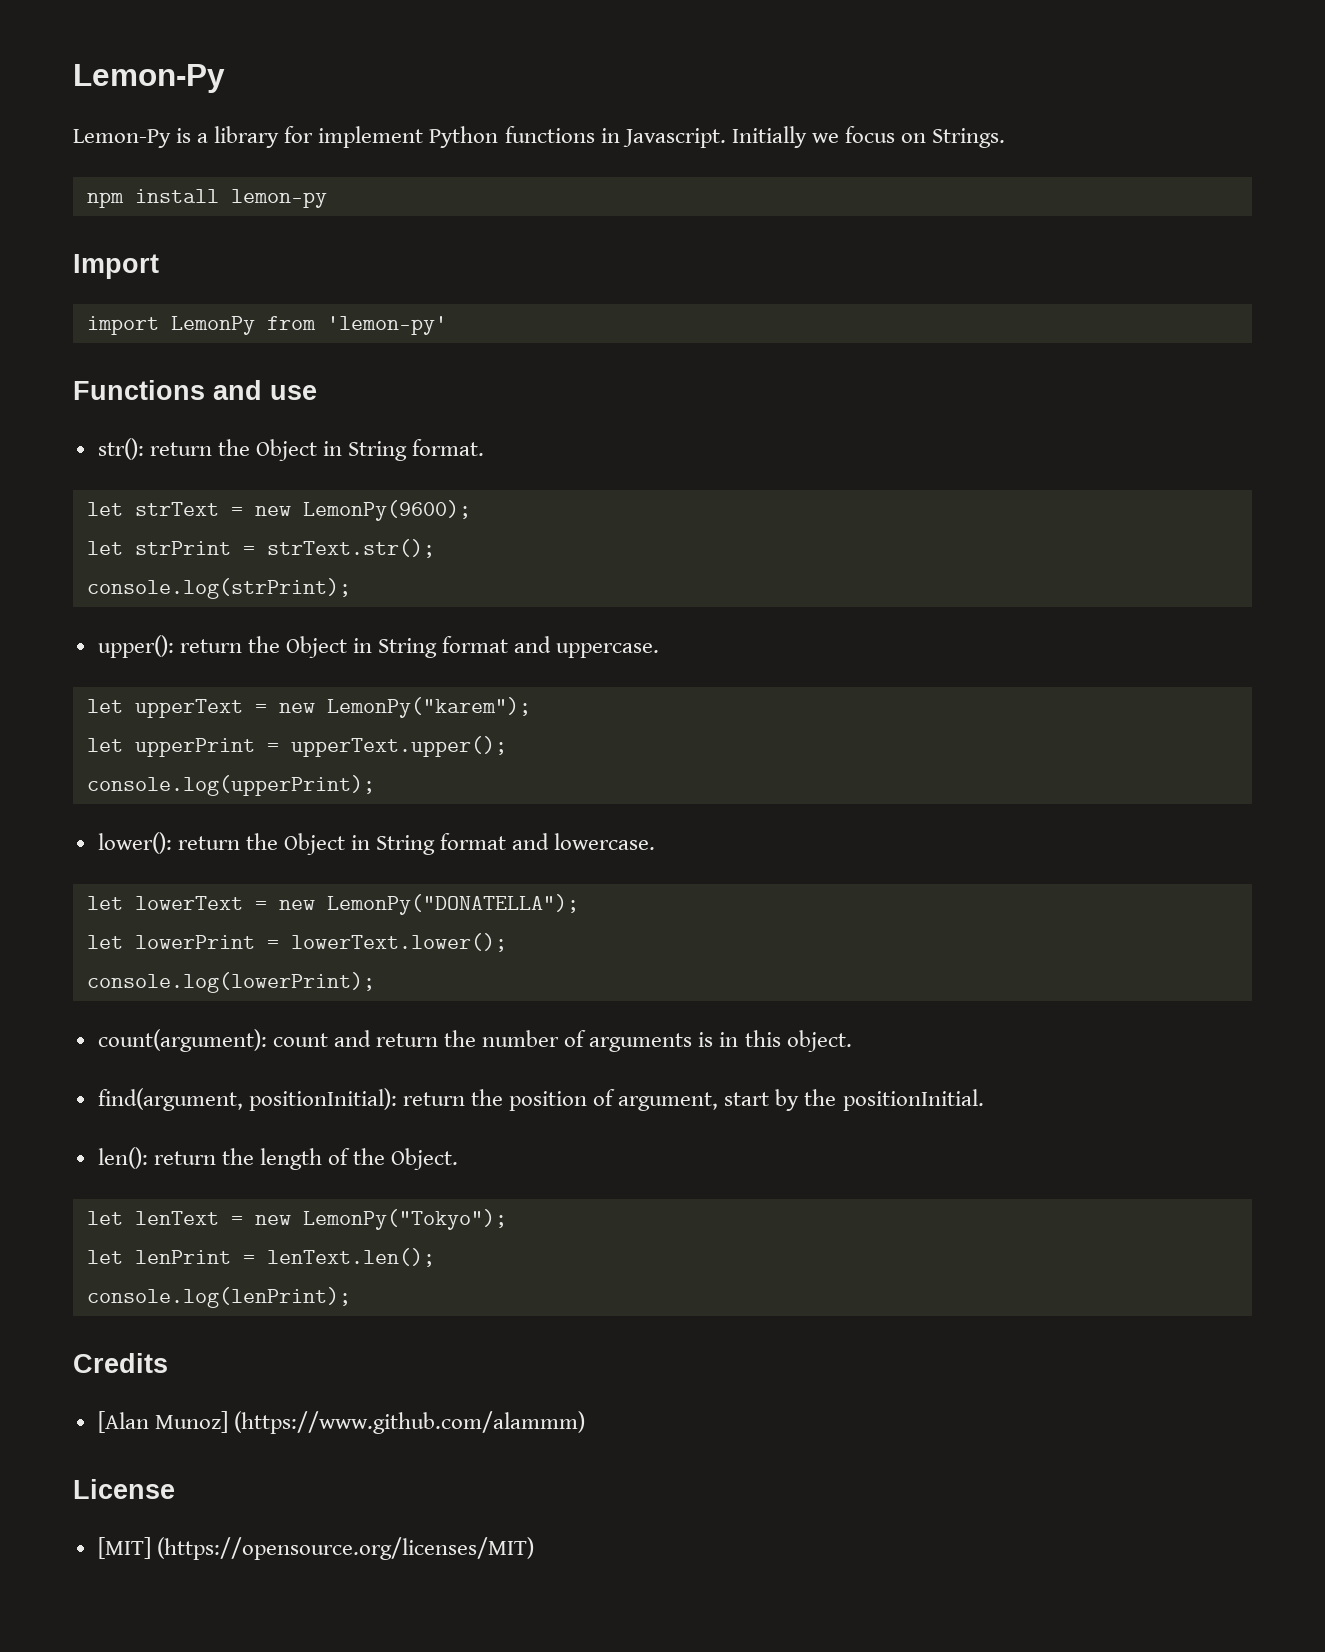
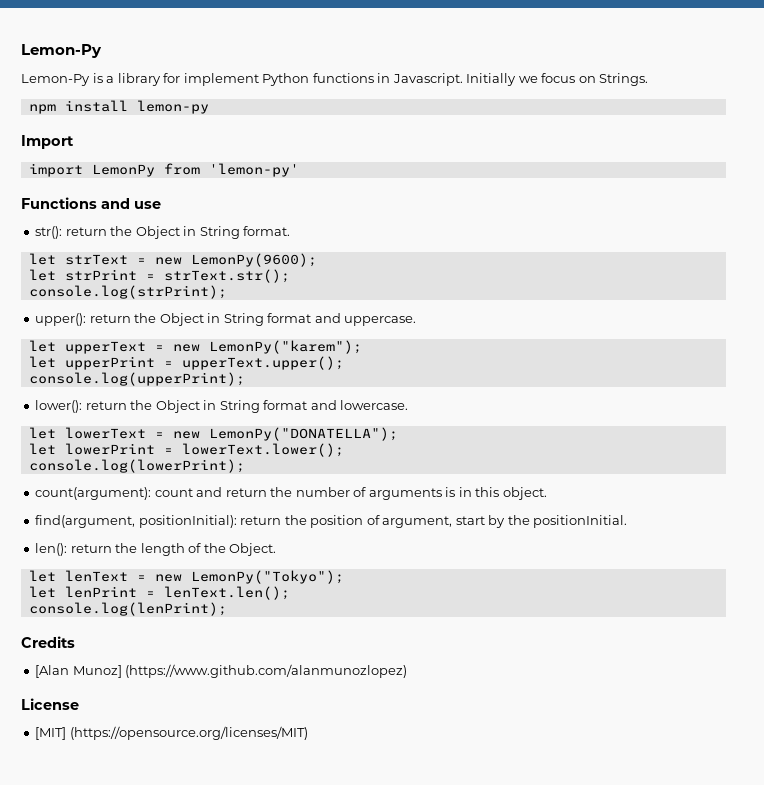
[233,1411,585,1434] (https://www.github.com/alammm) -> [125,664,408,678] (https://www.github.com/alanmunozlopez)

